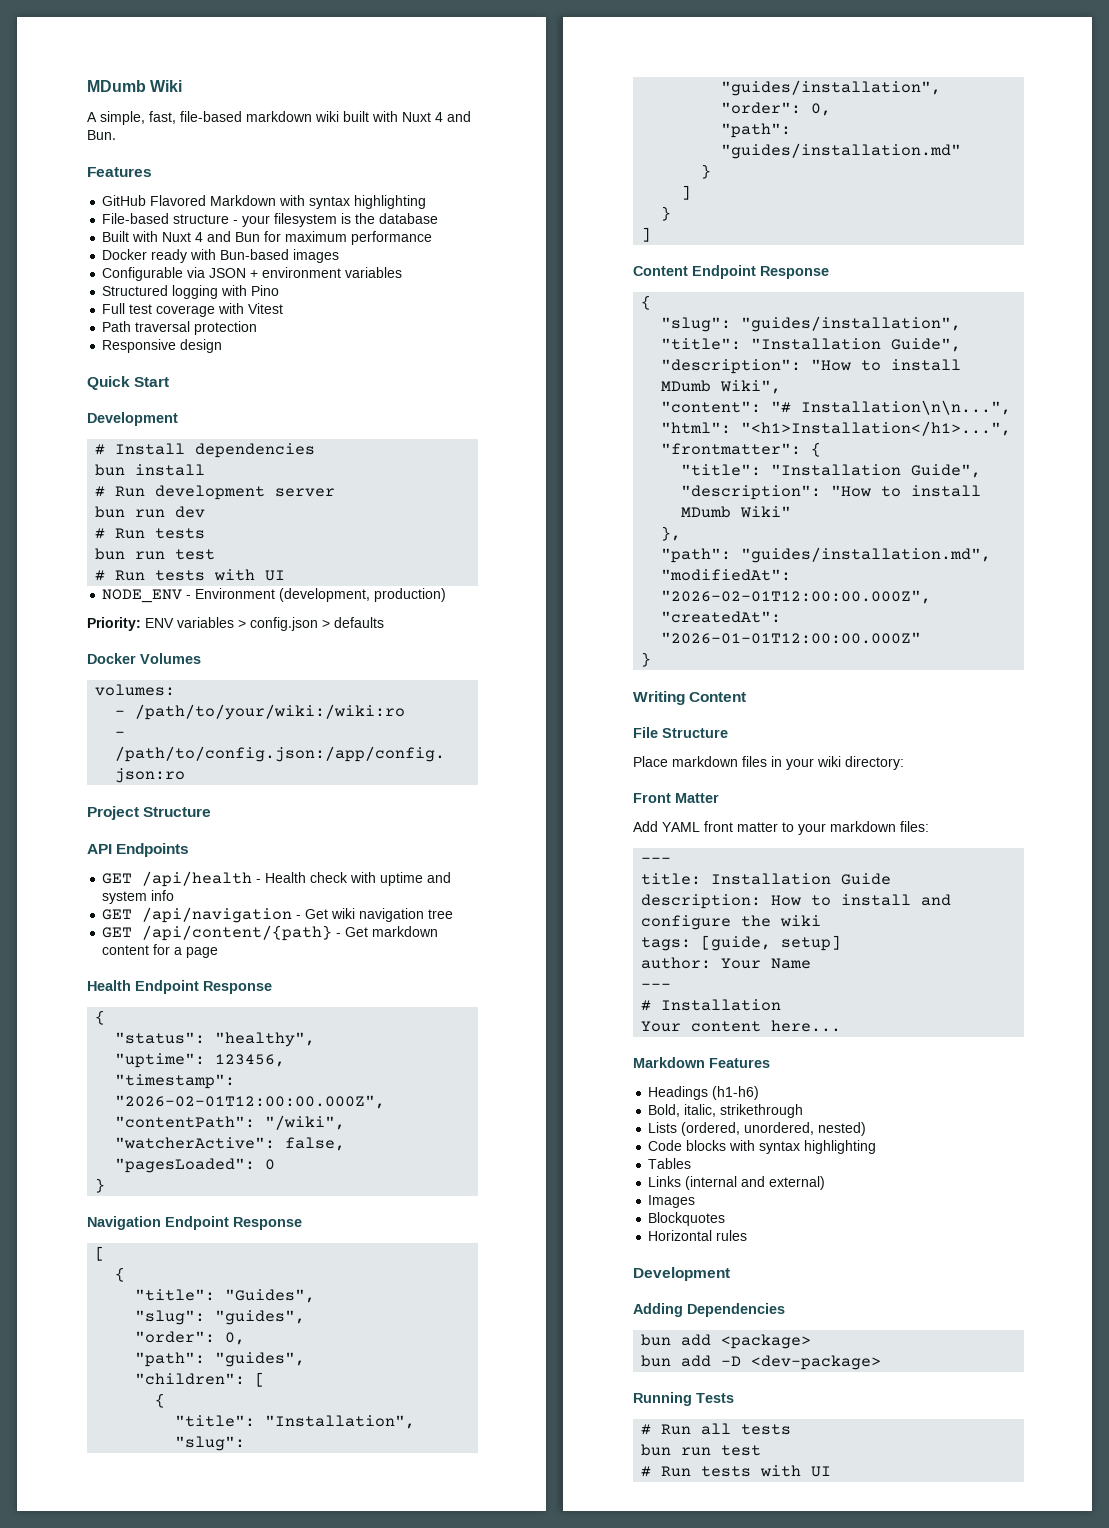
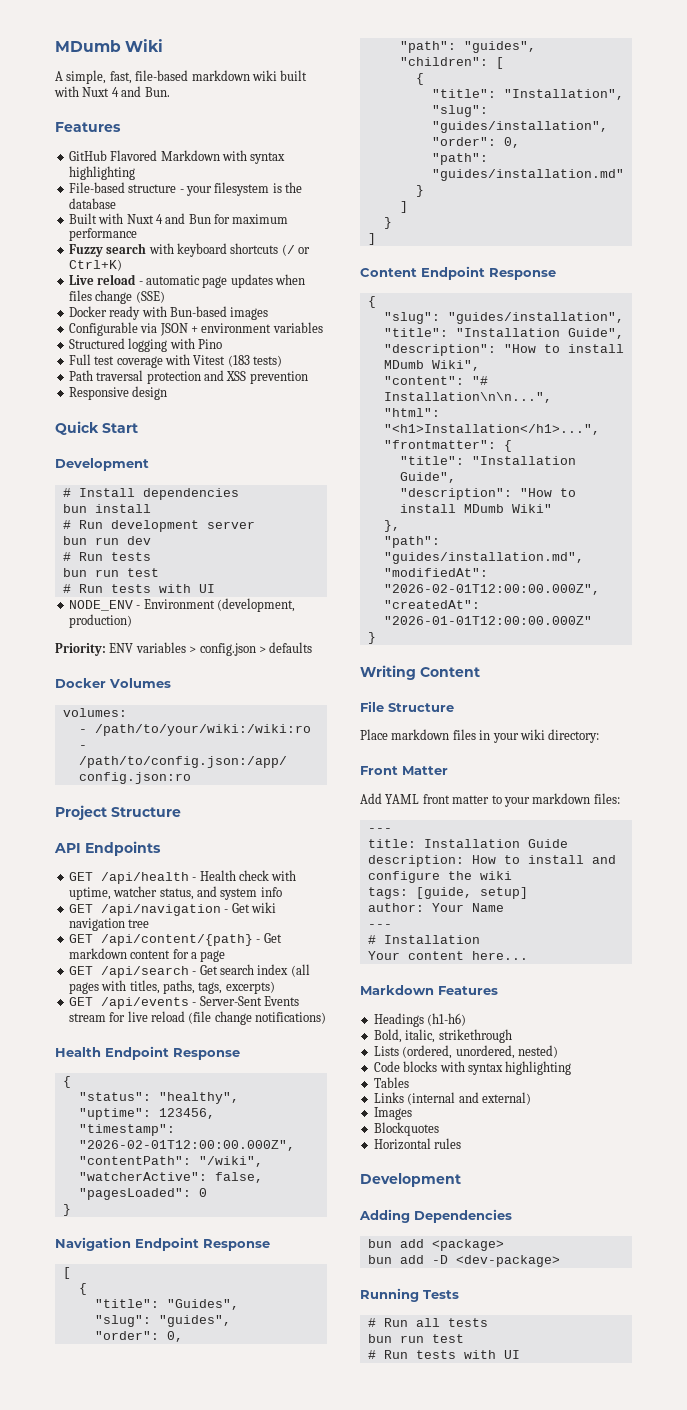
(433, 238) none -> [68,243,310,257] [68,259,122,271] [68,274,305,288] [68,290,165,304] // Fuzzy search with keyboard shortcuts (/ or Ctrl+K) // Live reload - automatic page updates when files change (SSE)
(284, 308) none -> [227,355,282,367] (183 tests)
(258, 328) none -> [203,370,308,384] and XSS prevention
[380,872,424,886] uptime -> [68,886,194,900] uptime, watcher status,
(219, 952) none -> [68,964,310,978] [68,980,275,994] [68,996,299,1009] [68,1011,326,1025] // GET /api/search - Get search index (all pages with titles, paths, tags, excerpts) // GET /api/events - Server-Sent Events stream for live reload (file change notifications)

